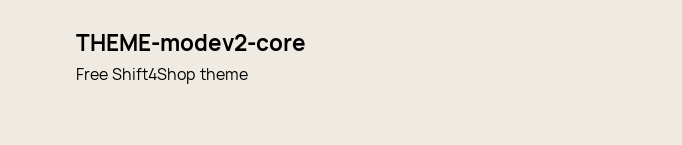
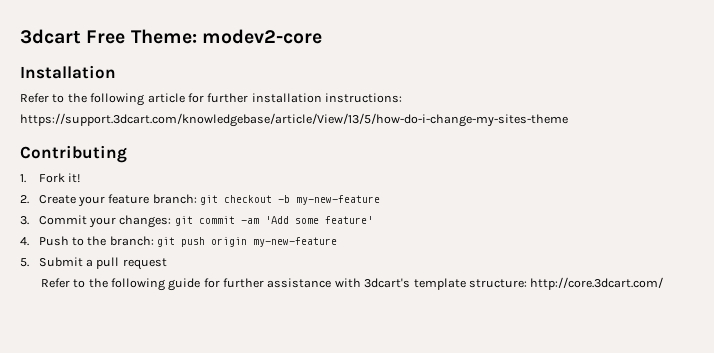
[76,34,306,51] [76,68,248,84] THEME-modev2-core // Free Shift4Shop theme -> [20,29,322,44] [20,65,116,79] [20,93,402,106] [20,113,568,127] [20,145,127,163] [20,173,80,183] [20,194,381,207] [20,215,373,228] [20,236,338,247] [20,257,167,270] [40,277,664,291] 3dcart Free Theme: modev2-core // Installation // Refer to the following article for further installation instructions: https://support.3dcart.com/knowledgebase/article/View/13/5/how-do-i-change-my-sites-theme // Contributing // 1. Fork it! // 2. Create your feature branch: git checkout -b my-new-feature // 3. Commit your changes: git commit -am 'Add some feature' // 4. Push to the branch: git push origin my-new-feature // 5. Submit a pull request // Refer to the following guide for further assistance with 3dcart's template structure: http://core.3dcart.com/

